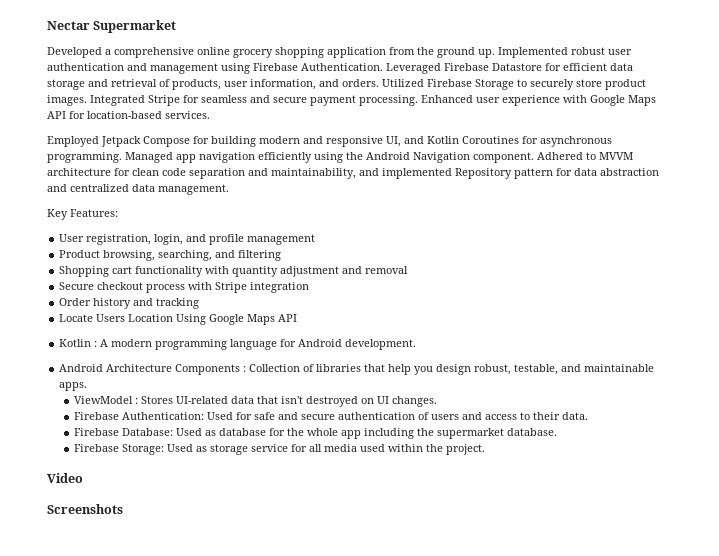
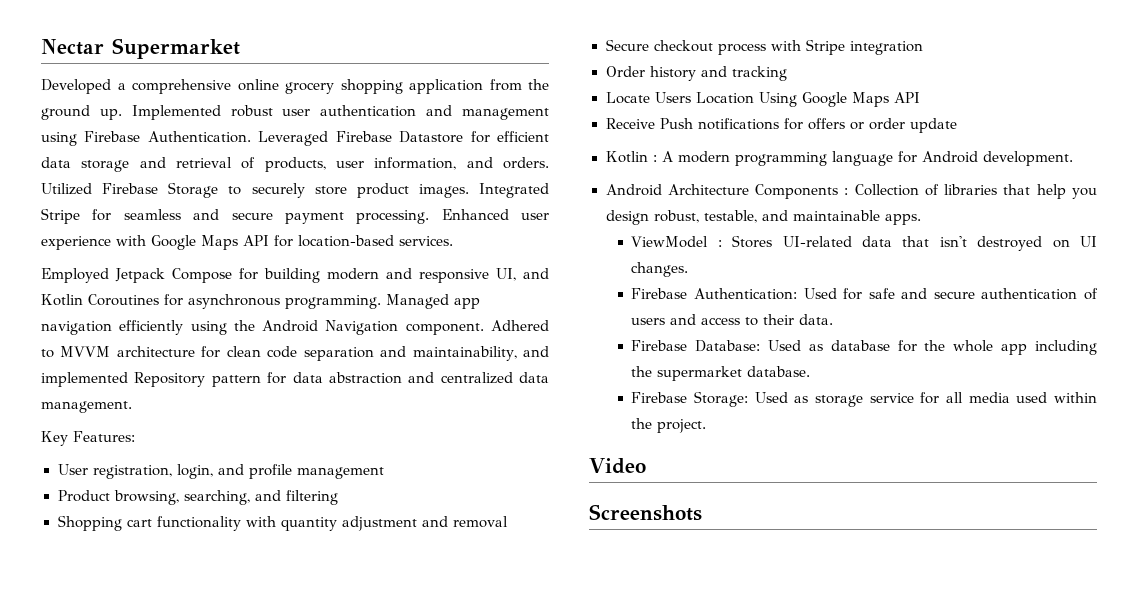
(298, 318) none -> [605,118,957,133] // Receive Push notifications for offers or order update

